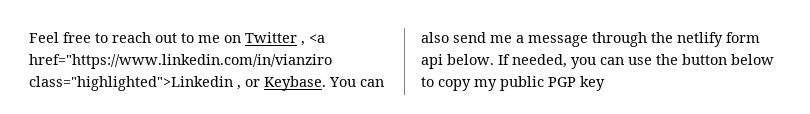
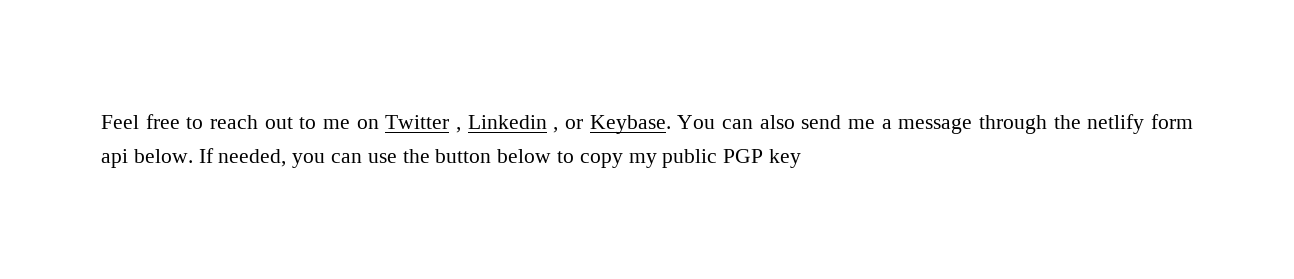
[309,34,325,43] [29,54,332,69] [29,76,233,91] <a href="https://www.linkedin.com/in/vianziro class="highlighted">Linkedin -> [467,115,547,129] Linkedin

